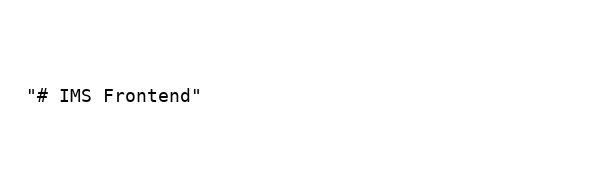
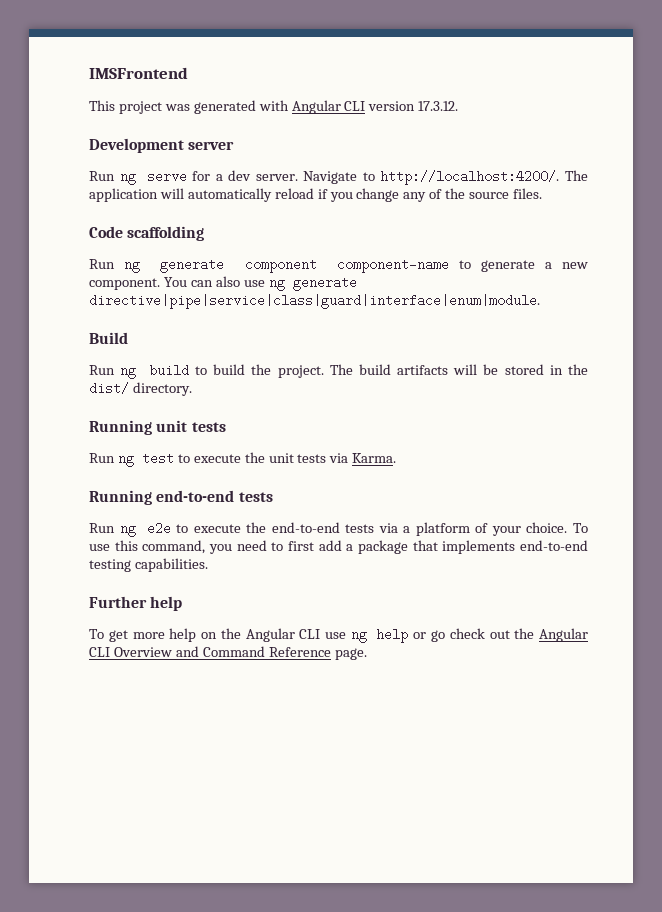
[26,88,202,102] "# IMS Frontend" -> [89,67,188,79] [89,100,459,114] [89,138,235,153] [89,170,588,185] [89,188,543,202] [89,226,205,241] [89,258,588,273] [89,276,357,291] [89,294,540,309] [89,332,128,344] [89,364,588,379] [89,382,192,396] [89,420,226,435] [89,452,397,467] [89,490,273,505] [89,522,588,537] [89,540,588,554] [89,558,208,572] [89,596,183,611] [89,628,588,643] [89,646,367,660] IMSFrontend // This project was generated with Angular CLI version 17.3.12. // Development server // Run ng serve for a dev server. Navigate to http://localhost:4200/. The application will automatically reload if you change any of the source files. // Code scaffolding // Run ng generate component component-name to generate a new component. You can also use ng generate directive|pipe|service|class|guard|interface|enum|module. // Build // Run ng build to build the project. The build artifacts will be stored in the dist/ directory. // Running unit tests // Run ng test to execute the unit tests via Karma. // Running end-to-end tests // Run ng e2e to execute the end-to-end tests via a platform of your choice. To use this command, you need to first add a package that implements end-to-end testing capabilities. // Further help // To get more help on the Angular CLI use ng help or go check out the Angular CLI Overview and Command Reference page.

